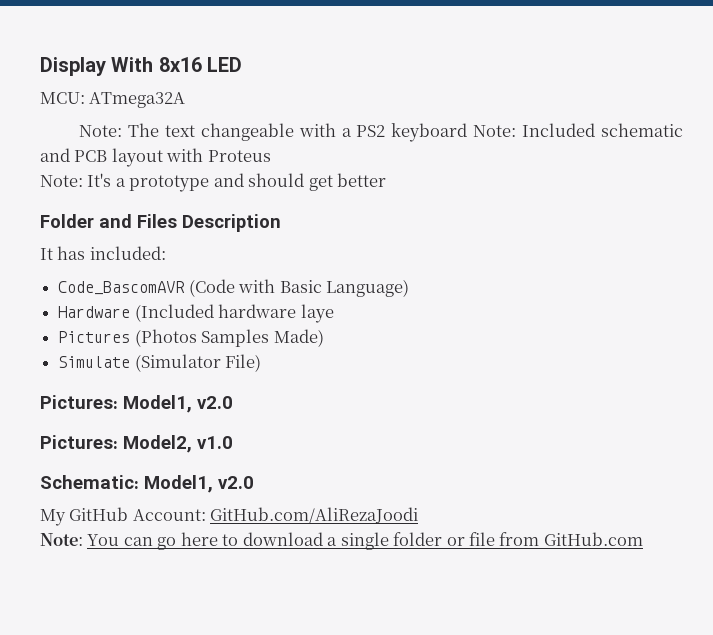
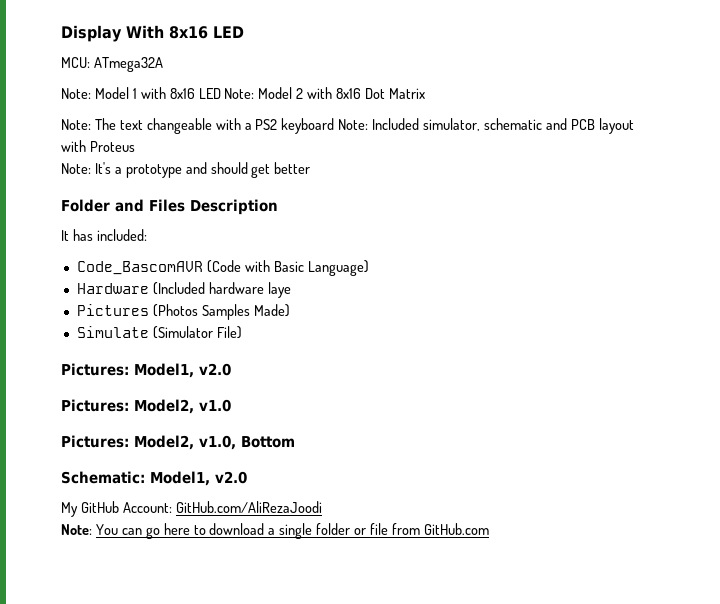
(186, 100) none -> [61,87,425,99] // Note: Model 1 with 8x16 LED Note: Model 2 with 8x16 Dot Matrix
(596, 130) none -> [423,118,481,131] simulator,
(233, 442) none -> [61,435,295,450] // Pictures: Model2, v1.0, Bottom

